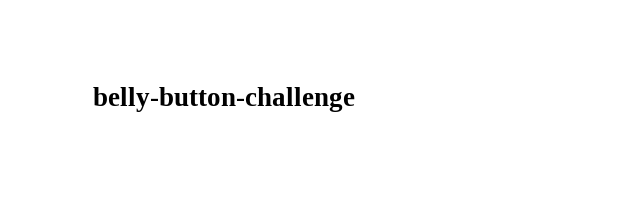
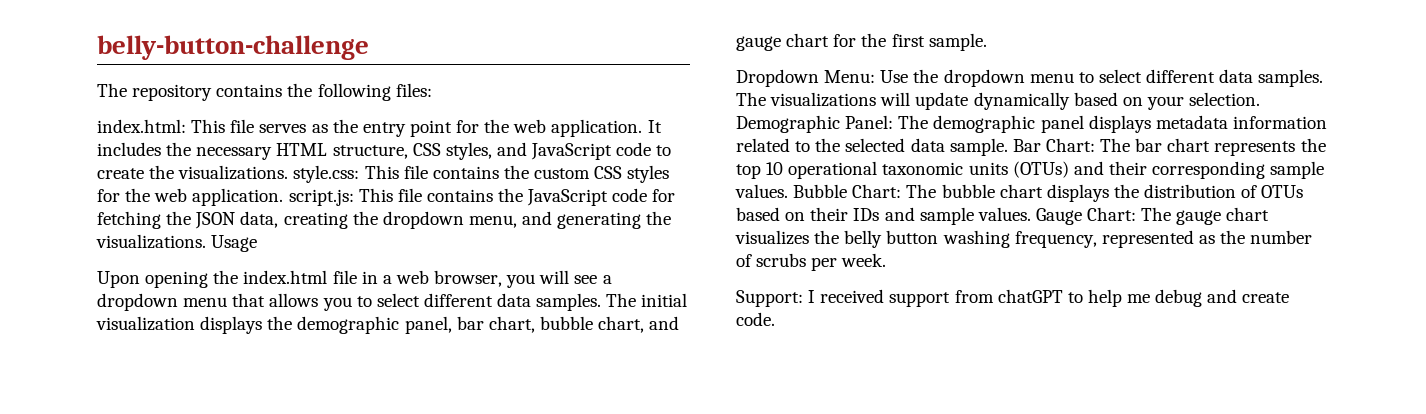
(355, 99) none -> [97,83,432,101] [97,119,662,137] [97,142,672,160] [97,165,670,183] [97,188,676,206] [97,211,672,229] [96,234,258,252] [97,270,612,288] [97,293,688,311] [96,316,680,334] [736,33,987,51] [736,69,1324,87] [736,92,1261,110] [736,115,1327,133] [736,138,1326,156] [736,161,1325,179] [735,184,1304,202] [736,207,1270,225] [735,230,1313,248] [736,253,887,271] [736,289,1290,307] [736,312,775,326] // The repository contains the following files: // index.html: This file serves as the entry point for the web application. It includes the necessary HTML structure, CSS styles, and JavaScript code to create the visualizations. style.css: This file contains the custom CSS styles for the web application. script.js: This file contains the JavaScript code for fetching the JSON data, creating the dropdown menu, and generating the visualizations. Usage // Upon opening the index.html file in a web browser, you will see a dropdown menu that allows you to select different data samples. The initial visualization displays the demographic panel, bar chart, bubble chart, and gauge chart for the first sample. // Dropdown Menu: Use the dropdown menu to select different data samples. The visualizations will update dynamically based on your selection. Demographic Panel: The demographic panel displays metadata information related to the selected data sample. Bar Chart: The bar chart represents the top 10 operational taxonomic units (OTUs) and their corresponding sample values. Bubble Chart: The bubble chart displays the distribution of OTUs based on their IDs and sample values. Gauge Chart: The gauge chart visualizes the belly button washing frequency, represented as the number of scrubs per week. // Support: I received support from chatGPT to help me debug and create code.

